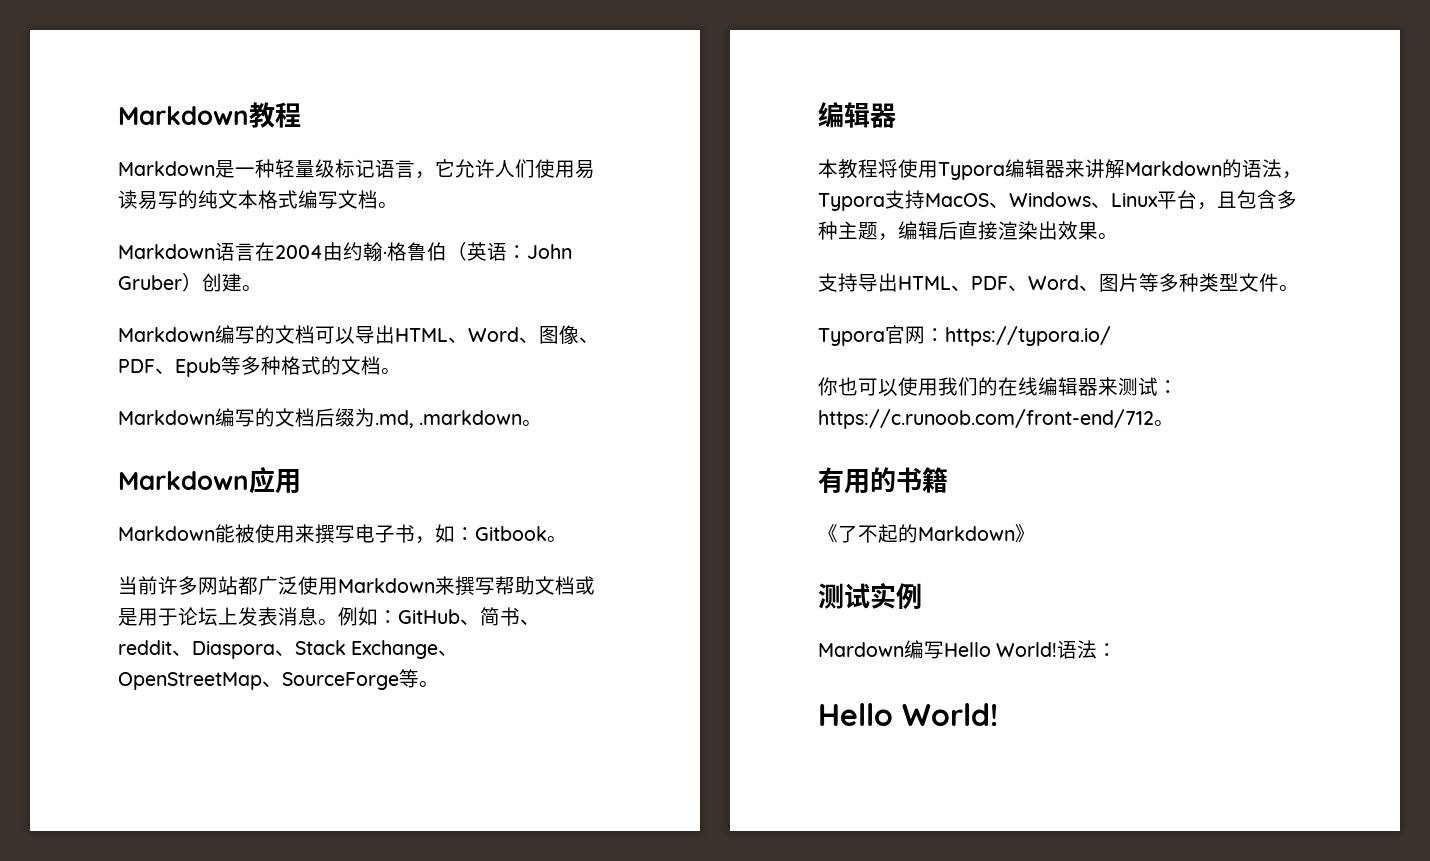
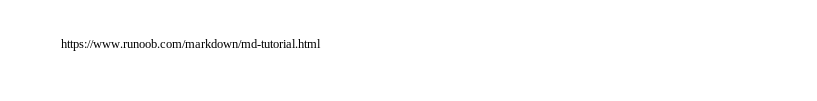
[118,102,301,128] [118,159,595,179] [118,190,398,210] [118,242,572,261] [118,273,262,292] [118,325,599,344] [118,356,401,377] [118,408,543,428] [118,467,301,494] [118,524,567,544] [118,576,595,596] [118,607,540,626] [118,640,459,659] [118,669,439,690] [818,102,896,128] [818,159,1302,180] [818,190,1297,211] [818,221,1118,241] [818,273,1299,292] [818,325,1111,346] [818,377,1178,396] [818,409,1174,429] [818,467,948,494] [818,524,1035,543] [818,583,922,609] [818,640,1118,659] [818,703,998,726] Markdown教程 // Markdown是一种轻量级标记语言，它允许人们使用易读易写的纯文本格式编写文档。 // Markdown语言在2004由约翰·格鲁伯（英语：John Gruber）创建。 // Markdown编写的文档可以导出HTML、Word、图像、PDF、Epub等多种格式的文档。 // Markdown编写的文档后缀为.md, .markdown。 // Markdown应用 // Markdown能被使用来撰写电子书，如：Gitbook。 // 当前许多网站都广泛使用Markdown来撰写帮助文档或是用于论坛上发表消息。例如：GitHub、简书、reddit、Diaspora、Stack Exchange、OpenStreetMap、SourceForge等。 // 编辑器 // 本教程将使用Typora编辑器来讲解Markdown的语法，Typora支持MacOS、Windows、Linux平台，且包含多种主题，编辑后直接渲染出效果。 // 支持导出HTML、PDF、Word、图片等多种类型文件。 // Typora官网：https://typora.io/ // 你也可以使用我们的在线编辑器来测试：https://c.runoob.com/front-end/712。 // 有用的书籍 // 《了不起的Markdown》 // 测试实例 // Mardown编写Hello World!语法： // Hello World! -> [61,39,321,51] https://www.runoob.com/markdown/md-tutorial.html

